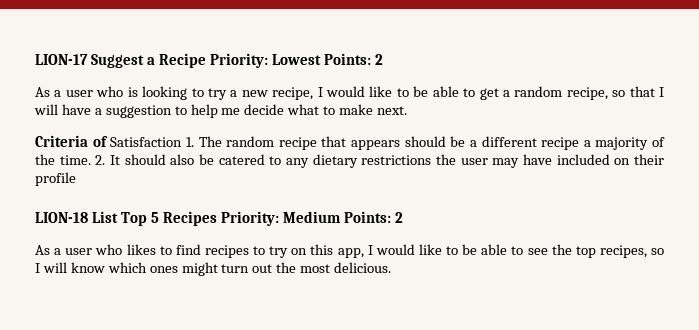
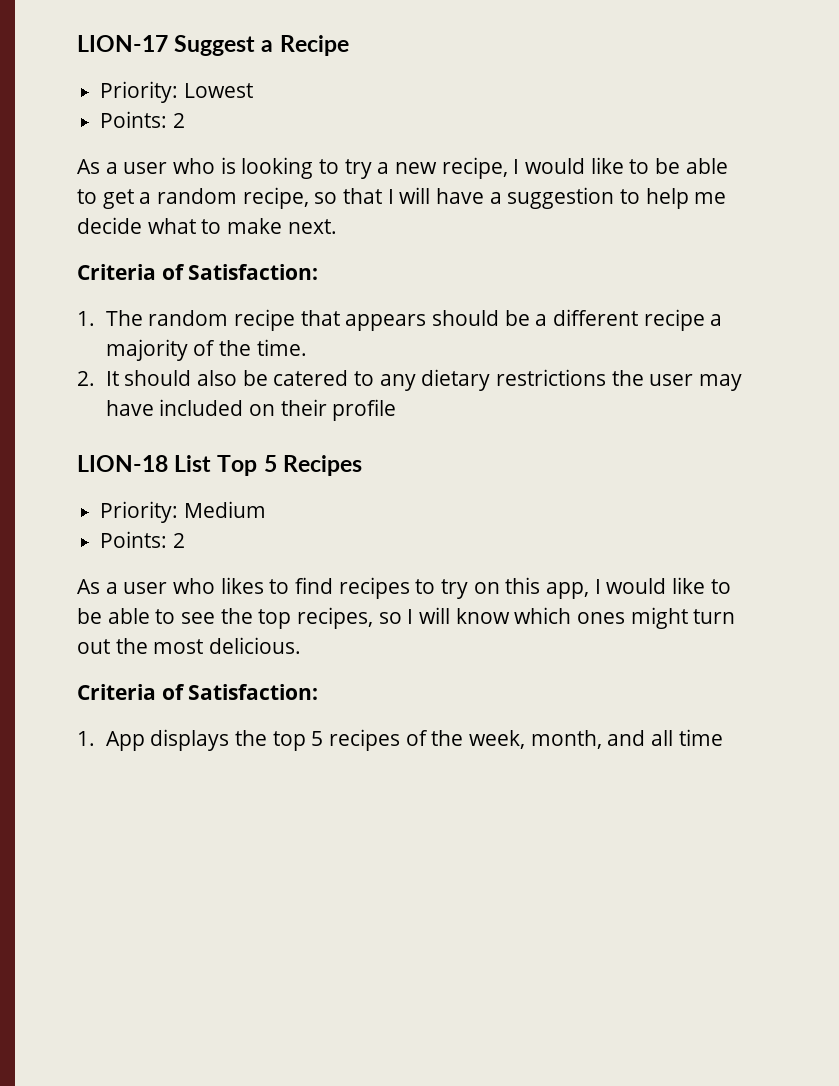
(207, 60) none -> (349, 45) //
(322, 59) none -> (253, 90) //
[110,137,183,147] Satisfaction -> [188,264,319,280] Satisfaction: //
(91, 160) none -> (307, 347) //
(218, 218) none -> (362, 465) //
(342, 217) none -> (266, 509) //
(392, 267) none -> [77,684,319,700] [77,729,723,751] // Criteria of Satisfaction: // 1. App displays the top 5 recipes of the week, month, and all time

